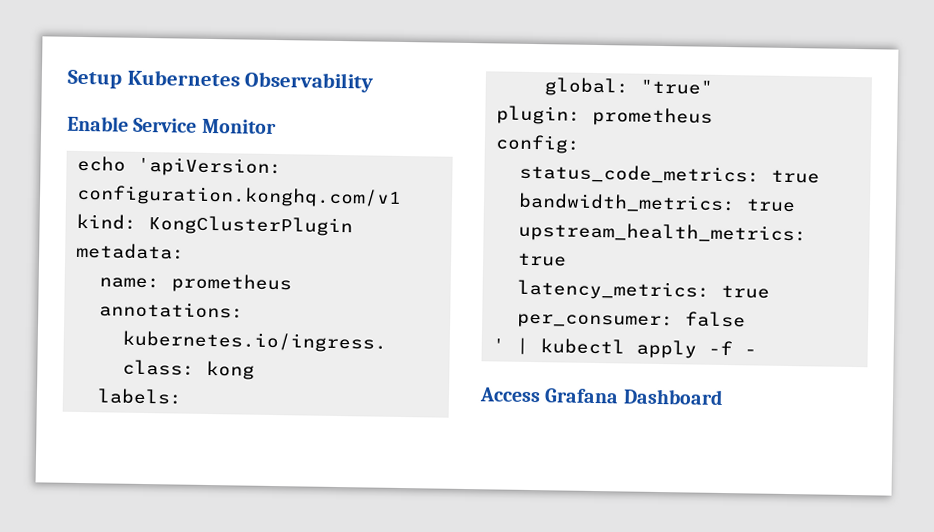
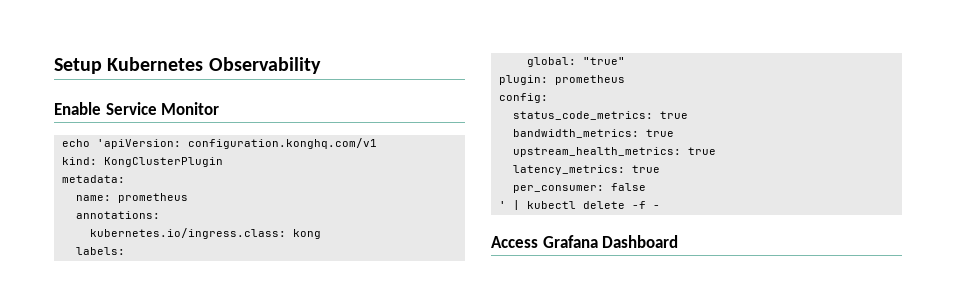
[635,339,697,359] apply -> [582,201,625,209] delete

